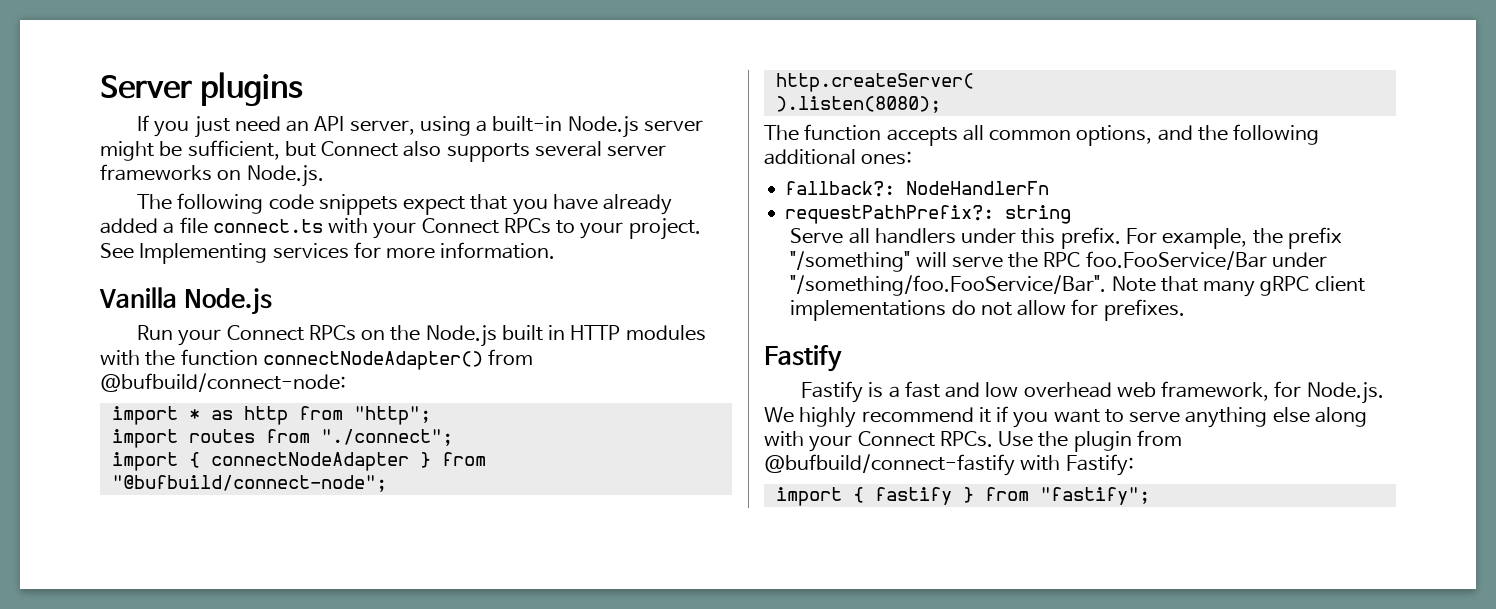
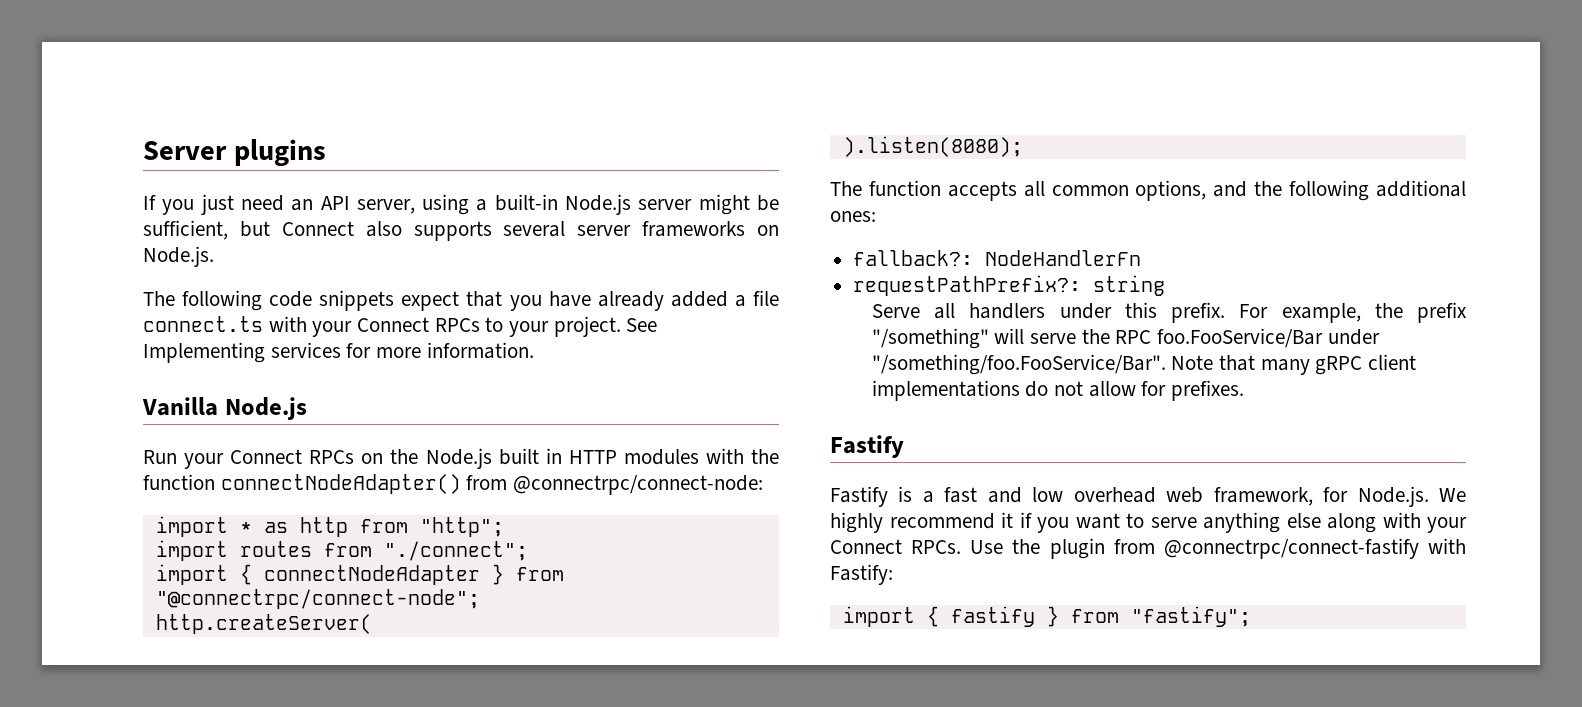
[100,373,346,392] @bufbuild/connect-node: -> [513,475,764,495] @connectrpc/connect-node:
[111,475,387,492] "@bufbuild/connect-node"; -> [155,589,480,609] "@connectrpc/connect-node";
[764,454,1015,476] @bufbuild/connect-fastify -> [1163,538,1419,559] @connectrpc/connect-fastify

